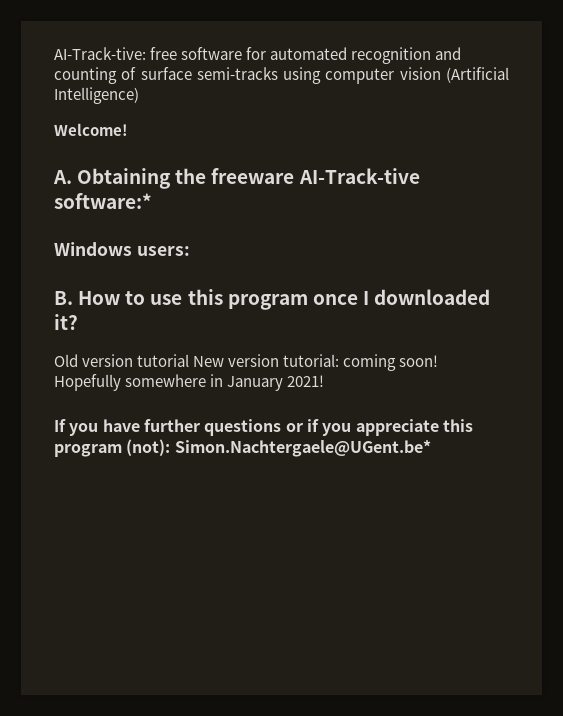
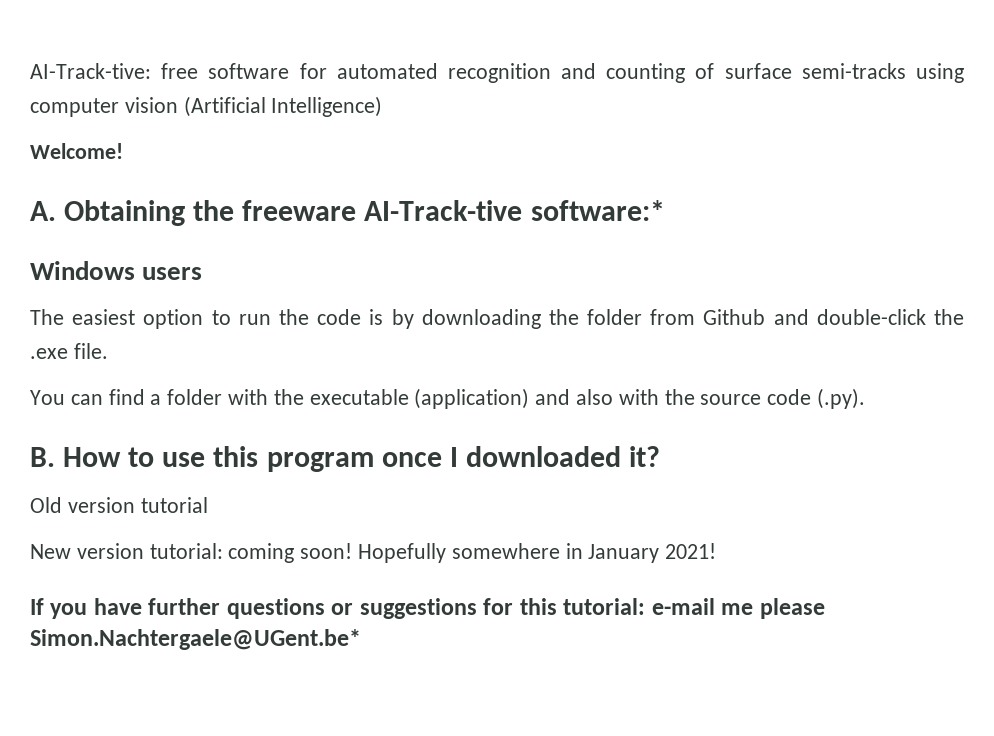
[136,246,190,256] users: -> [142,267,203,280] [30,309,964,329] [30,343,108,359] [30,388,866,409] users // The easiest option to run the code is by downloading the folder from Github and double-click the .exe file. // You can find a folder with the executable (application) and also with the source code (.py).
(190, 360) none -> (208, 505) //
[306,419,473,436] [54,439,171,457] if you appreciate this program (not): -> [359,598,825,619] suggestions for this tutorial: e-mail me please

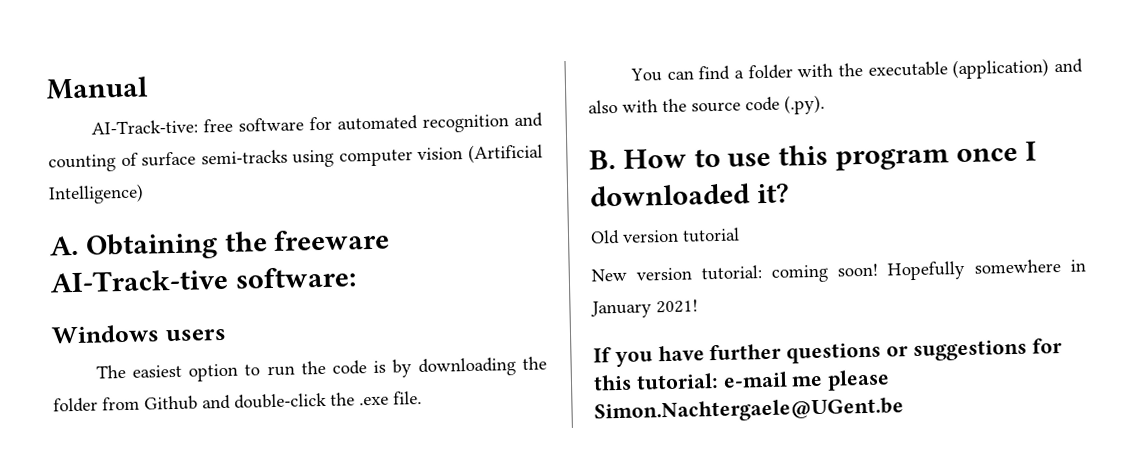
(30, 71) none -> [46,76,149,100] Manual //
[30,143,123,159] // Welcome! -> (144, 194) none
[530,200,665,221] software:* -> [234,266,356,289] software:
[30,629,361,650] Simon.Nachtergaele@UGent.be* -> [594,397,904,424] Simon.Nachtergaele@UGent.be

